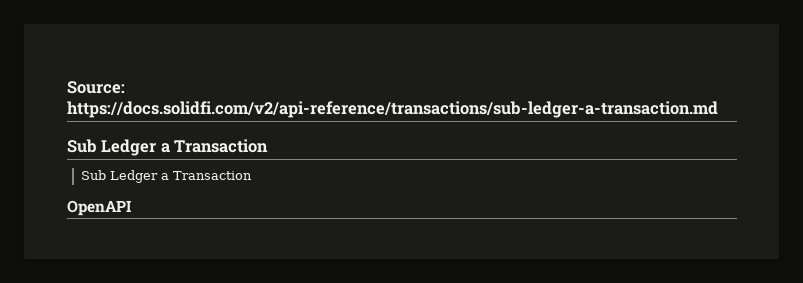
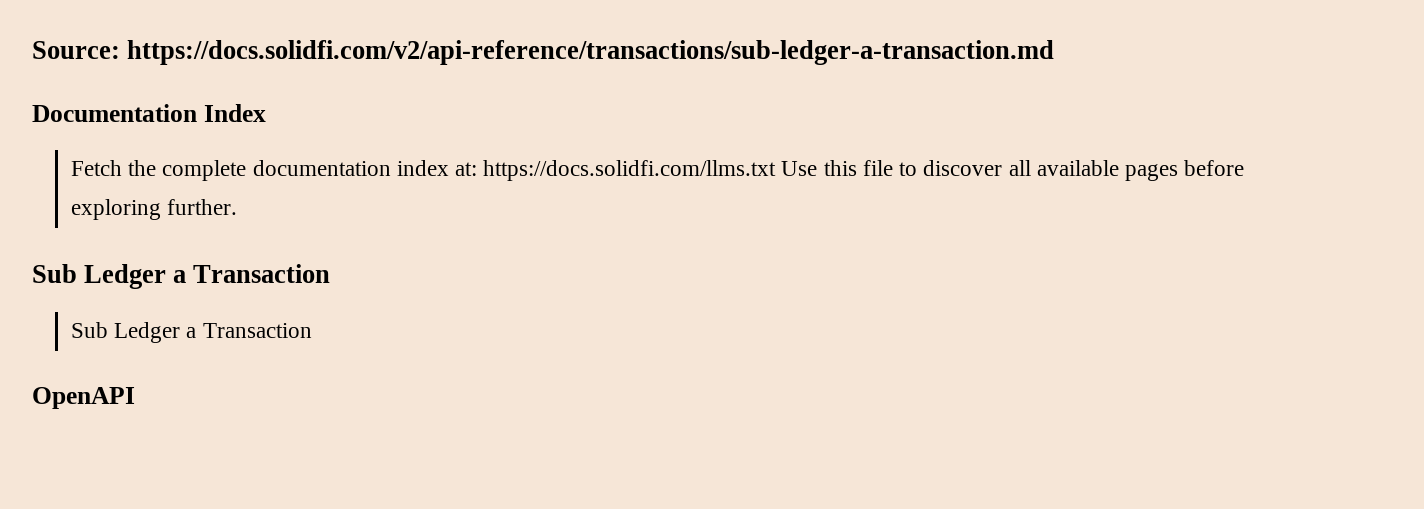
(718, 109) none -> [32,104,266,122] [70,160,1245,181] [70,199,238,220] // Documentation Index // Fetch the complete documentation index at: https://docs.solidfi.com/llms.txt Use this file to discover all available pages before exploring further.

